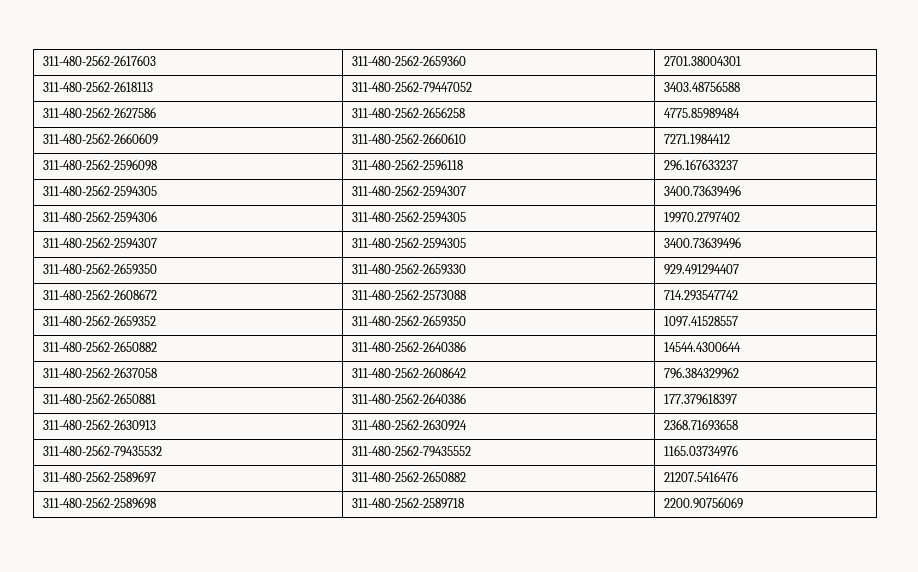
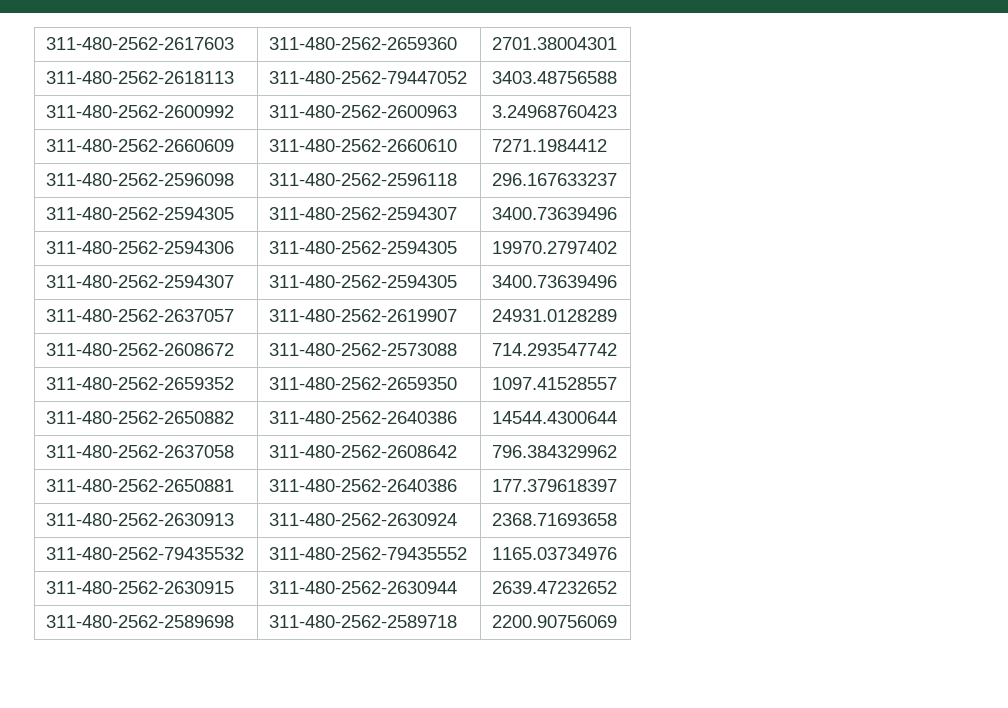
[43,107,157,118] [352,107,466,118] [664,108,741,119] 311-480-2562-2627586 | 311-480-2562-2656258 | 4775.85989484 -> [46,105,235,118] [269,105,458,118] [492,105,618,118] 311-480-2562-2600992 | 311-480-2562-2600963 | 3.24968760423
[43,263,158,275] [352,263,467,275] [664,264,740,275] 311-480-2562-2659350 | 311-480-2562-2659330 | 929.491294407 -> [46,309,235,322] [269,309,458,322] [492,309,618,322] 311-480-2562-2637057 | 311-480-2562-2619907 | 24931.0128289
[43,471,157,483] [352,471,467,482] [664,471,739,482] 311-480-2562-2589697 | 311-480-2562-2650882 | 21207.5416476 -> [46,581,235,594] [269,581,458,594] [492,581,618,594] 311-480-2562-2630915 | 311-480-2562-2630944 | 2639.47232652

